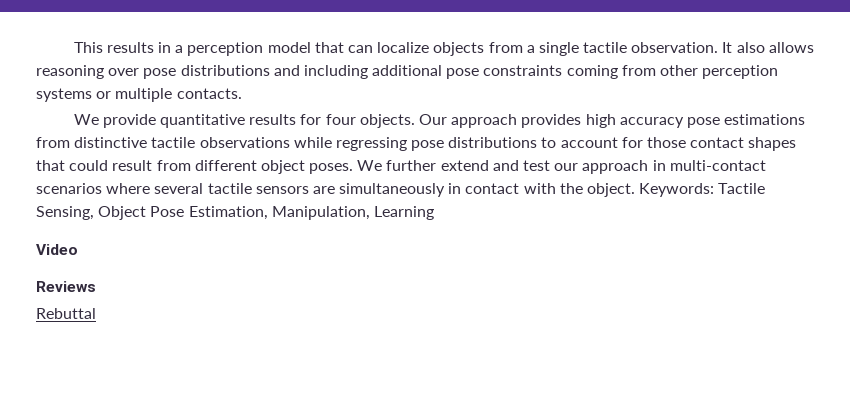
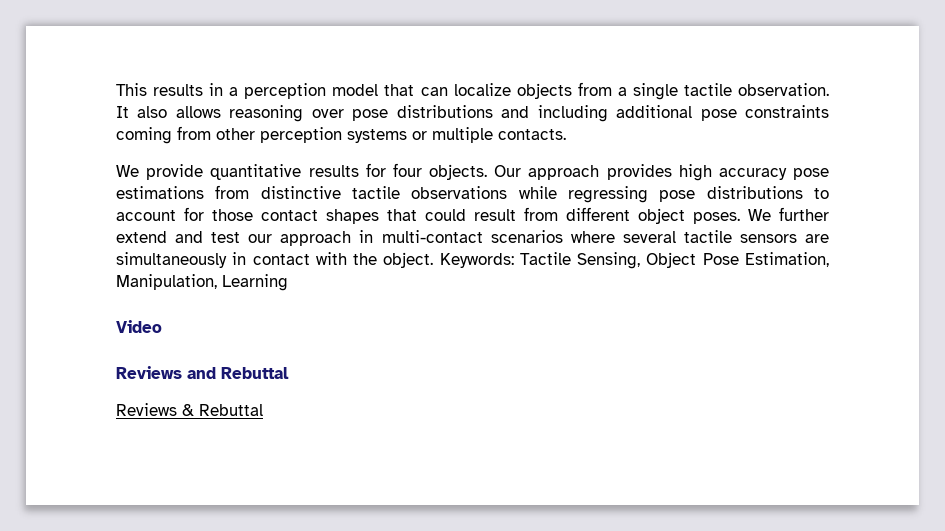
(96, 286) // -> [187,367,289,379] [116,403,194,416] and Rebuttal // Reviews &

